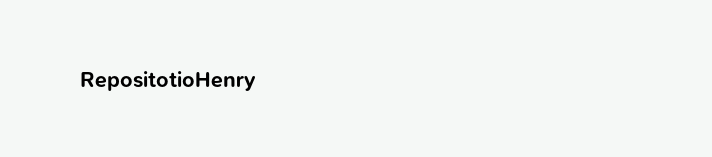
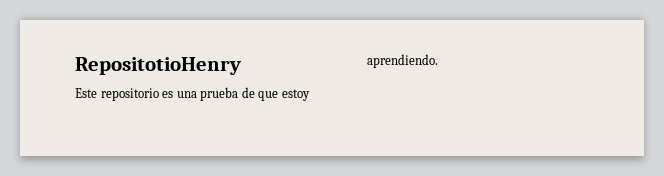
(256, 81) none -> [75,87,310,101] [367,54,438,68] // Este repositorio es una prueba de que estoy aprendiendo.

